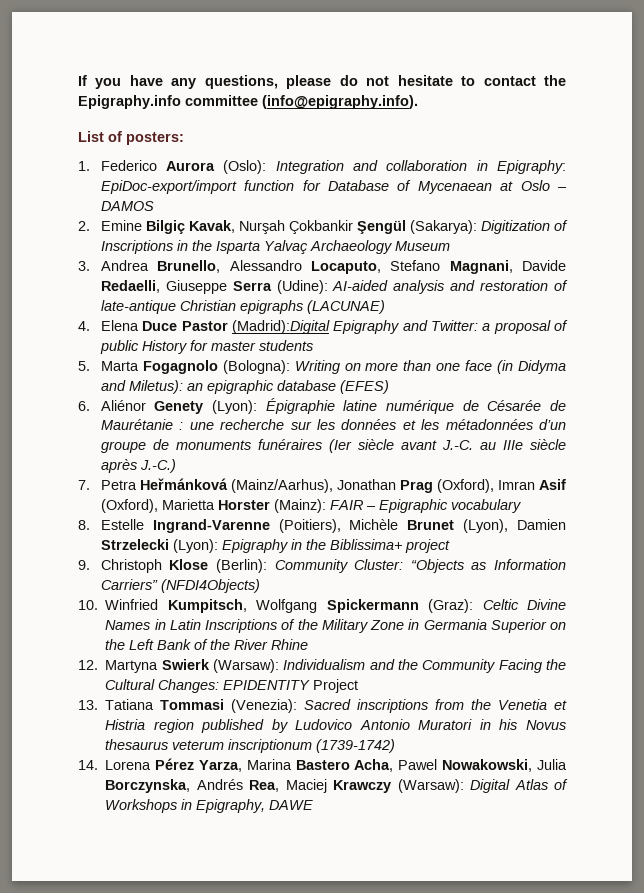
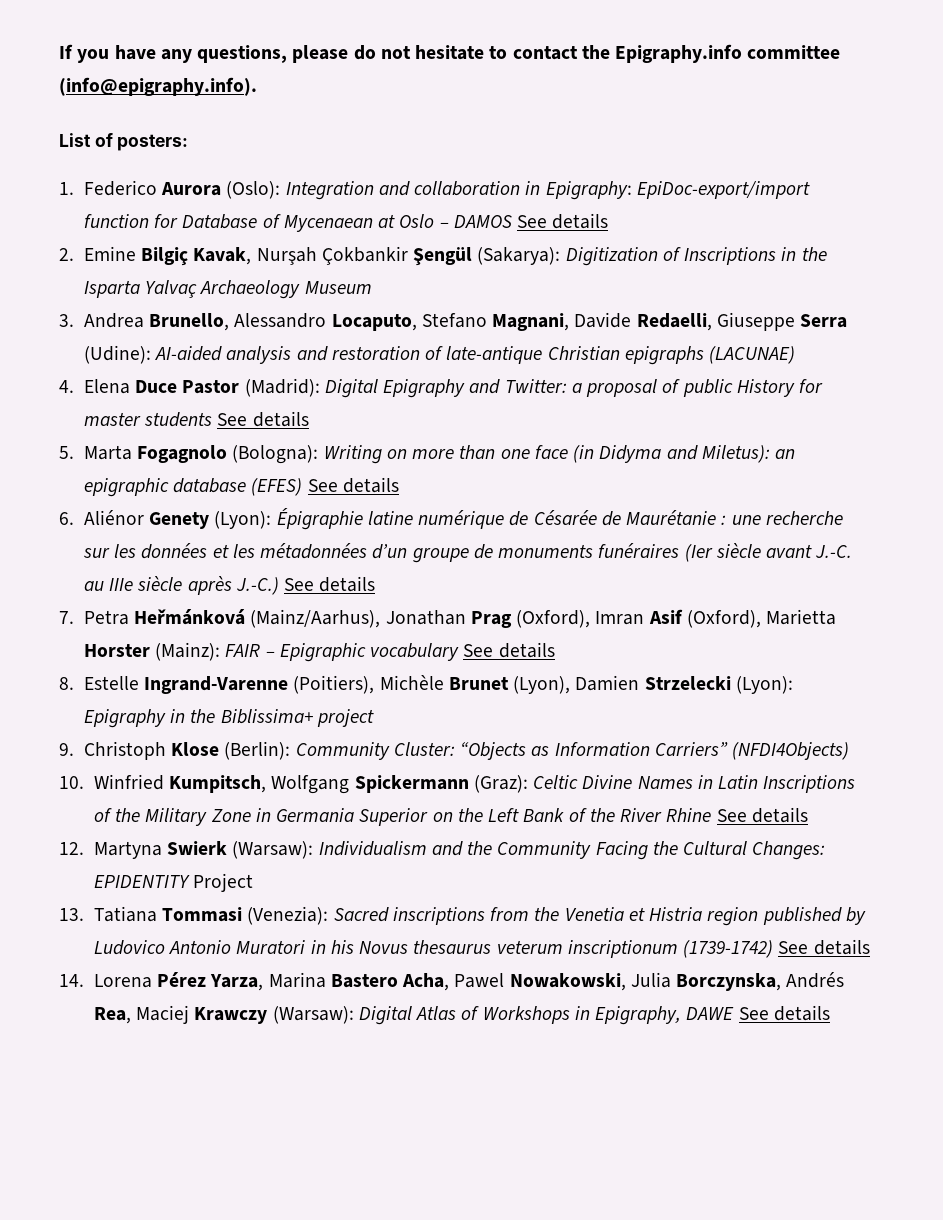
(154, 206) none -> [517,213,609,229] See details
[231,320,330,334] (Madrid):Digital -> [244,378,378,398] (Madrid): Digital
(313, 345) none -> [217,411,309,427] See details
(389, 387) none -> [307,477,399,493] See details
(176, 466) none -> [284,576,376,592] See details
(521, 506) none -> [463,642,555,658] See details
(309, 644) none -> [716,807,808,823] See details
(396, 746) none -> [778,939,870,955] See details
(314, 805) none -> [738,1005,830,1021] See details

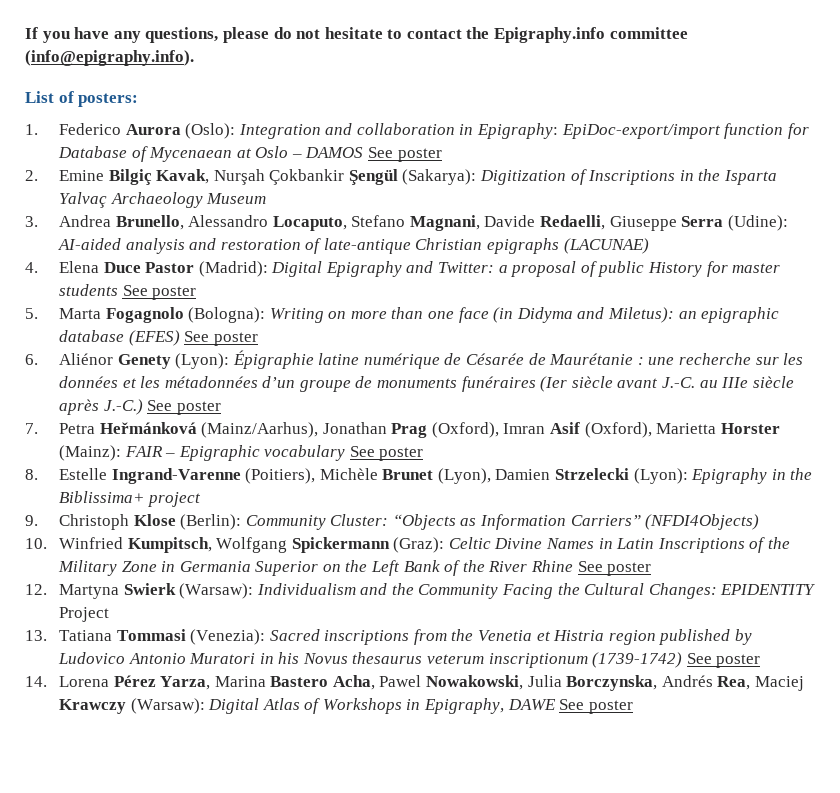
[552,213,609,229] details -> [397,148,442,162] poster
[252,411,309,427] details -> [152,286,197,300] poster
[342,477,399,493] details -> [213,332,258,346] poster
[319,576,376,592] details -> [176,401,221,415] poster
[498,642,555,658] details -> [379,447,424,461] poster
[751,807,808,823] details -> [607,562,652,576] poster
[813,939,870,955] details -> [716,654,761,668] poster
[773,1005,830,1021] details -> [588,700,633,714] poster

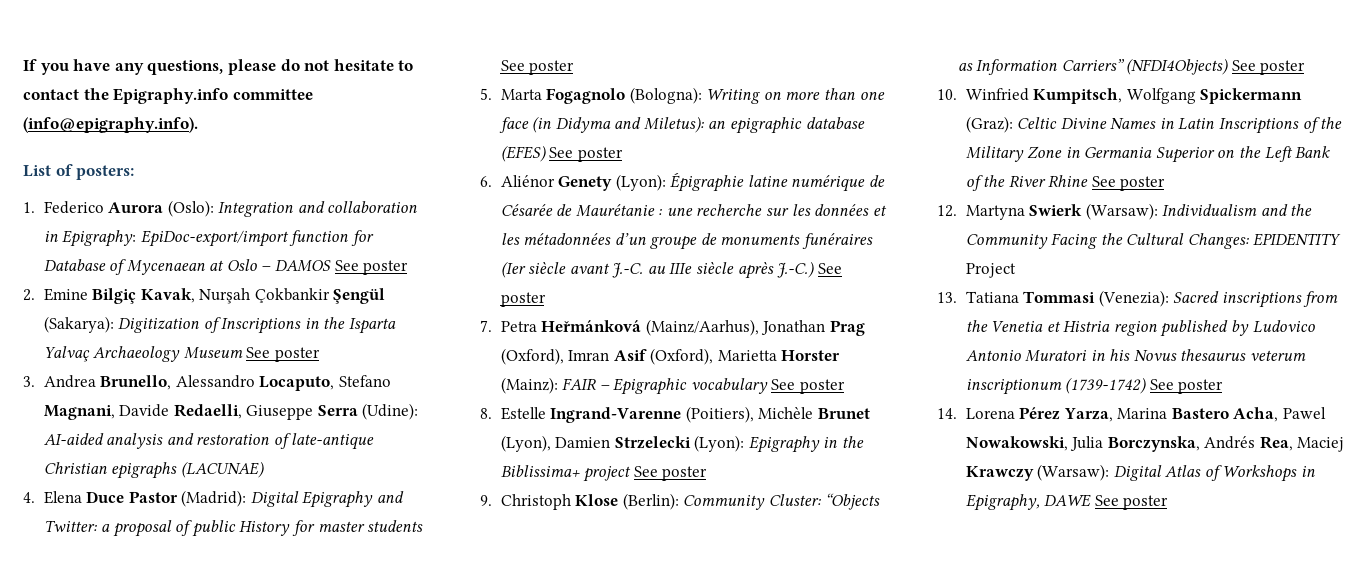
(267, 198) none -> [246,347,320,362] See poster
(201, 499) none -> [633,466,708,481] See poster
(760, 522) none -> [1231,60,1306,75] See poster

